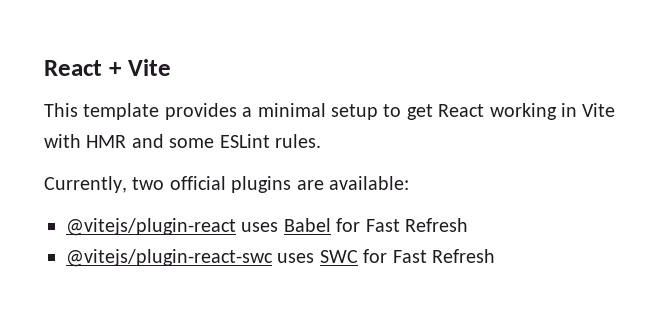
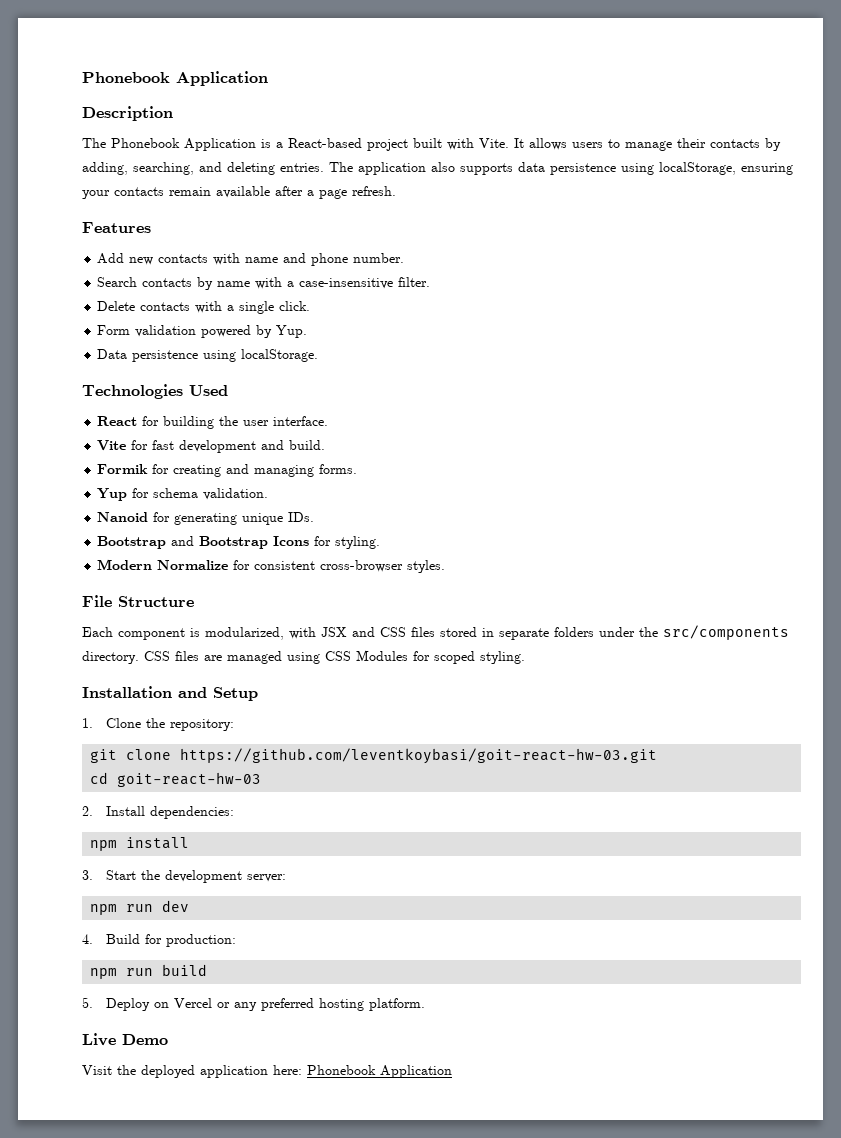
[44,59,171,76] [44,103,616,120] [44,134,321,148] [44,176,409,193] [66,218,468,236] [66,249,495,267] React + Vite // This template provides a minimal setup to get React working in Vite with HMR and some ESLint rules. // Currently, two official plugins are available: // @vitejs/plugin-react uses Babel for Fast Refresh // @vitejs/plugin-react-swc uses SWC for Fast Refresh -> [82,71,268,86] [82,106,173,121] [82,138,781,151] [82,162,793,175] [82,186,396,199] [82,222,151,233] [97,253,405,266] [97,277,431,290] [97,301,311,314] [97,325,308,338] [97,349,319,362] [82,384,228,399] [97,416,329,429] [97,440,326,453] [97,464,358,477] [97,488,269,501] [97,512,315,525] [97,536,381,549] [97,559,446,573] [82,595,194,607] [82,625,789,640] [82,650,525,664] [82,686,258,701] [82,718,235,731] [90,748,658,764] [90,772,262,787] [82,806,235,819] [90,837,190,851] [82,870,287,883] [90,900,190,915] [82,934,237,947] [90,964,208,979] [82,997,426,1011] [82,1033,168,1046] [82,1065,452,1078] Phonebook Application // Description // The Phonebook Application is a React-based project built with Vite. It allows users to manage their contacts by adding, searching, and deleting entries. The application also supports data persistence using localStorage, ensuring your contacts remain available after a page refresh. // Features // Add new contacts with name and phone number. // Search contacts by name with a case-insensitive filter. // Delete contacts with a single click. // Form validation powered by Yup. // Data persistence using localStorage. // Technologies Used // React for building the user interface. // Vite for fast development and build. // Formik for creating and managing forms. // Yup for schema validation. // Nanoid for generating unique IDs. // Bootstrap and Bootstrap Icons for styling. // Modern Normalize for consistent cross-browser styles. // File Structure // Each component is modularized, with JSX and CSS files stored in separate folders under the src/components directory. CSS files are managed using CSS Modules for scoped styling. // Installation and Setup // 1. Clone the repository: // git clone https://github.com/leventkoybasi/goit-react-hw-03.git // cd goit-react-hw-03 // 2. Install dependencies: // npm install // 3. Start the development server: // npm run dev // 4. Build for production: // npm run build // 5. Deploy on Vercel or any preferred hosting platform. // Live Demo // Visit the deployed application here: Phonebook Application

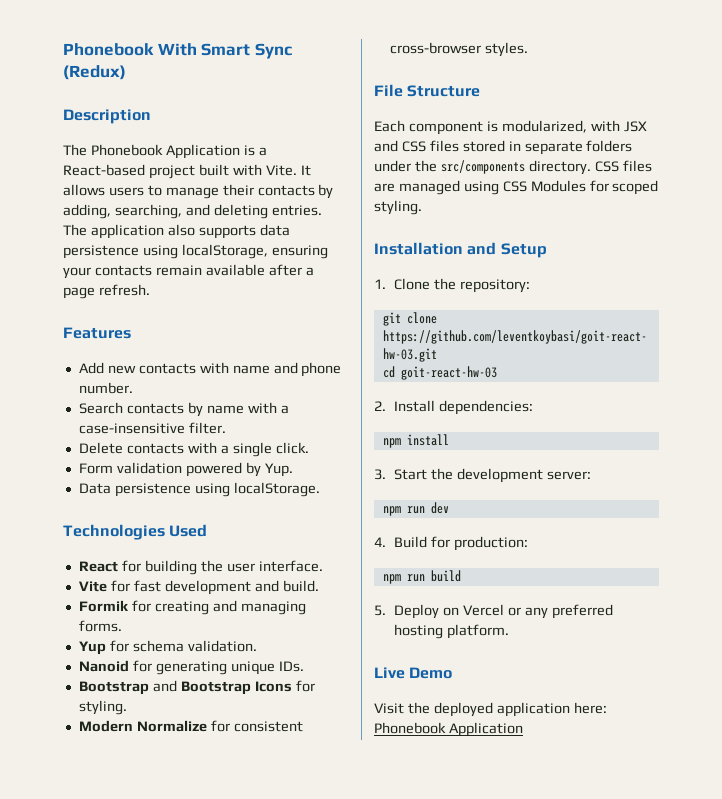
[82,71,268,86] Phonebook Application -> [63,43,292,59] [63,65,126,80] Phonebook With Smart Sync (Redux)

